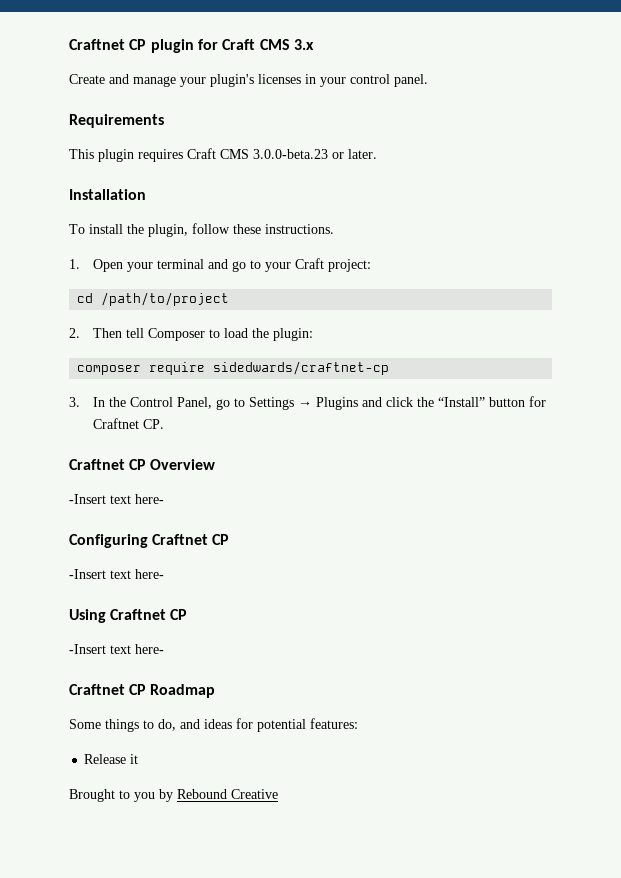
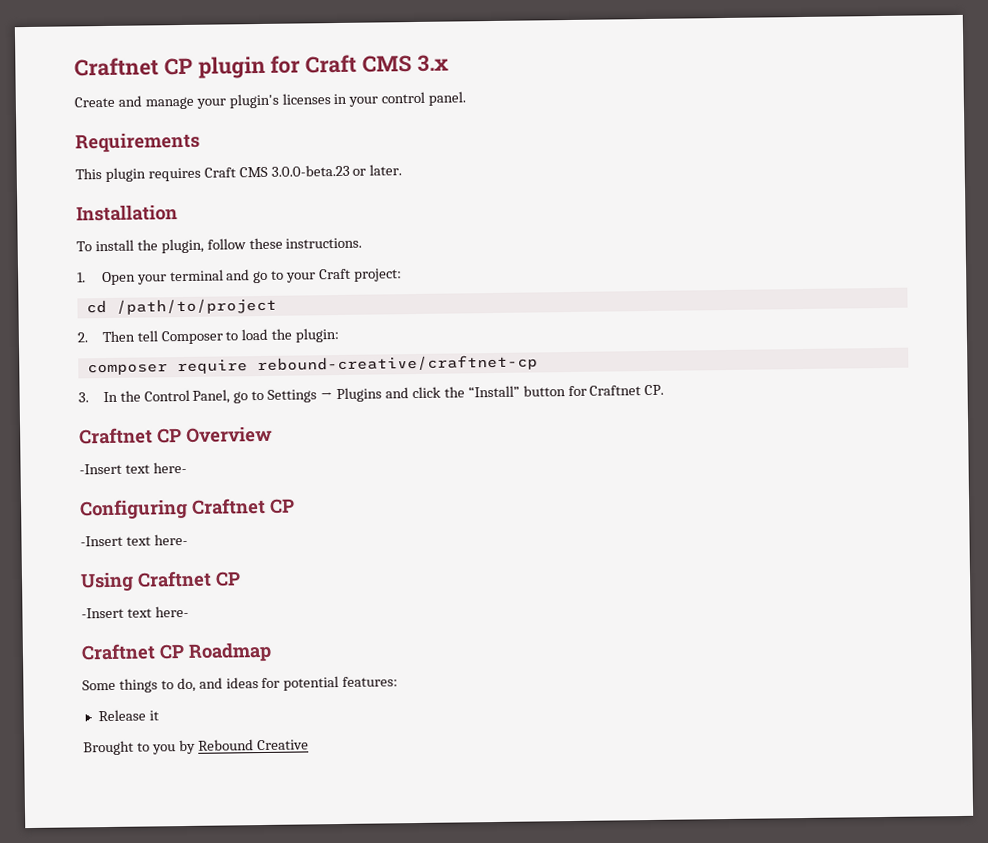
[213,361,390,375] sidedwards/craftnet-cp -> [256,354,538,374] rebound-creative/craftnet-cp

